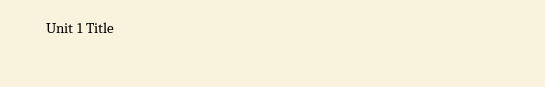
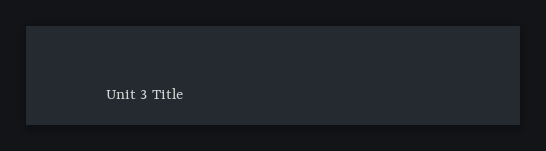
[76,23,83,33] 1 -> [140,90,148,99] 3

